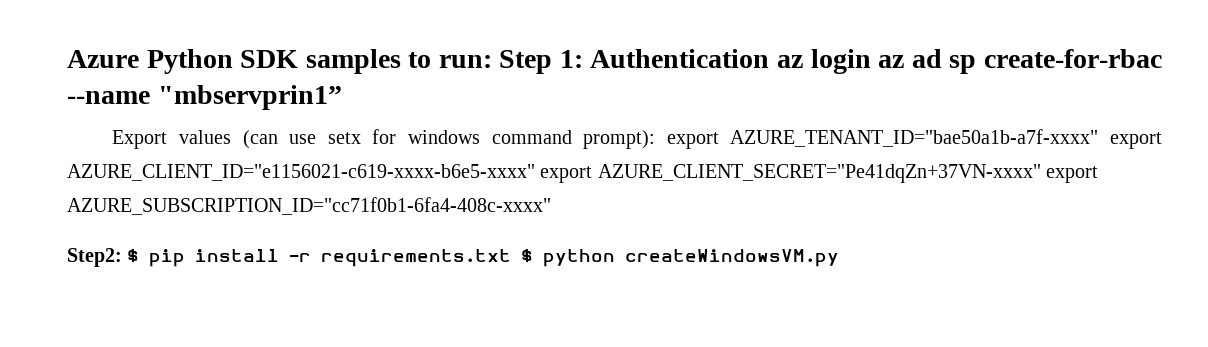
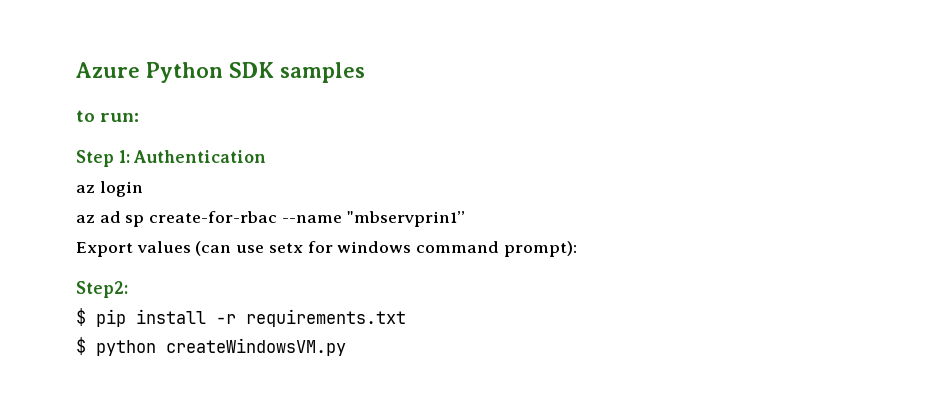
(401, 61) none -> (365, 72) //
(492, 61) none -> (140, 117) //
(770, 58) none -> (267, 156) //
(871, 61) none -> (143, 189) //
[666,129,1162,149] [67,164,1099,183] [67,197,551,215] export AZURE_TENANT_ID="bae50a1b-a7f-xxxx" export AZURE_CLIENT_ID="e1156021-c619-xxxx-b6e5-xxxx" export AZURE_CLIENT_SECRET="Pe41dqZn+37VN-xxxx" export AZURE_SUBSCRIPTION_ID="cc71f0b1-6fa4-408c-xxxx" -> (577, 249) none
(122, 257) none -> (128, 289) //
(512, 258) none -> (406, 318) //

